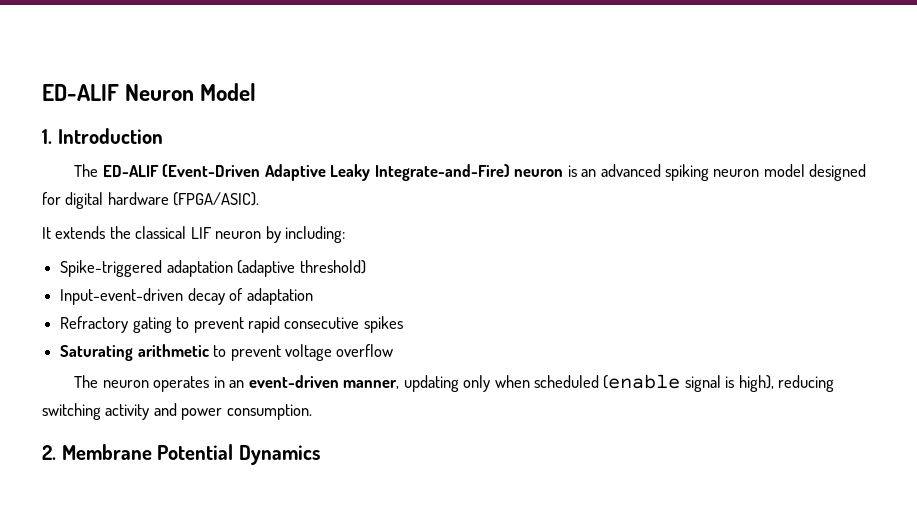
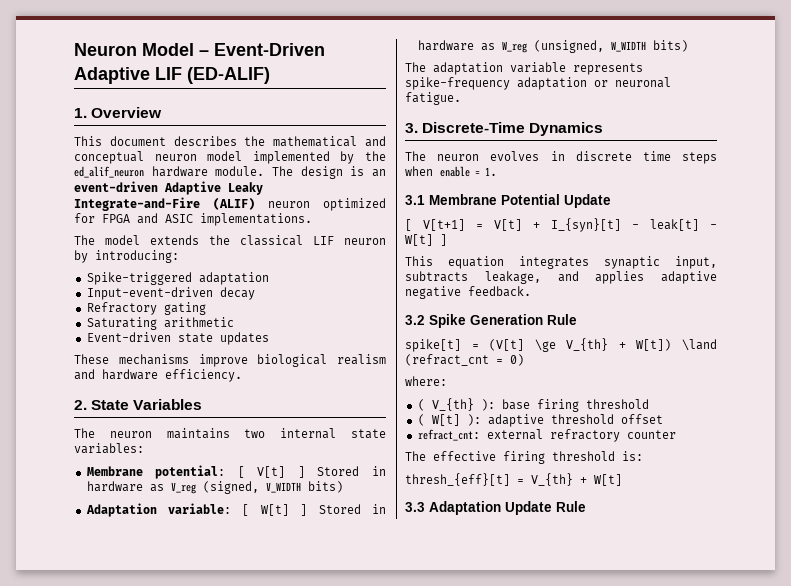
[42,84,119,101] ED-ALIF -> (74, 49) none
[42,128,163,144] [74,164,867,181] [42,192,260,209] [42,227,51,239] // 1. Introduction // The ED-ALIF (Event-Driven Adaptive Leaky Integrate-and-Fire) neuron is an advanced spiking neuron model designed for digital hardware (FPGA/ASIC). // It -> [199,43,325,56] [74,67,270,84] [74,107,163,118] [74,136,387,147] [74,151,386,164] [74,166,386,179] [74,181,263,195] [74,197,386,211] [74,213,312,226] [74,235,140,245] – Event-Driven Adaptive LIF (ED-ALIF) // 1. Overview // This document describes the mathematical and conceptual neuron model implemented by the ed_alif_neuron hardware module. The design is an event-driven Adaptive Leaky Integrate-and-Fire (ALIF) neuron optimized for FPGA and ASIC implementations. // The model
[285,226,346,243] including: -> [95,250,179,263] introducing:
[237,260,366,277] (adaptive threshold) -> (269, 278) none
[229,288,313,305] of adaptation -> (255, 293) none
[176,316,403,333] [60,344,394,361] [74,374,835,392] [42,403,312,420] [42,444,320,465] to prevent rapid consecutive spikes // Saturating arithmetic to prevent voltage overflow // The neuron operates in an event-driven manner, updating only when scheduled (enable signal is high), reducing switching activity and power consumption. // 2. Membrane Potential Dynamics -> [86,317,234,330] [86,332,269,345] [74,354,386,367] [74,369,242,382] [74,399,203,410] [74,428,387,439] [74,443,144,454] [86,465,387,479] [86,481,343,494] [85,503,387,517] [417,40,688,53] [405,62,643,75] [405,77,671,90] [405,92,461,105] [405,122,604,136] [405,151,717,164] [405,166,497,177] [405,194,611,208] [405,218,717,232] [405,234,447,246] [405,256,717,269] [405,271,717,284] [405,286,531,299] [405,314,577,328] [405,338,717,352] [405,354,524,366] [405,376,447,386] [417,398,649,412] [417,414,663,427] [417,429,676,442] [405,451,643,464] [405,473,622,486] [405,501,586,515] // Saturating arithmetic // Event-driven state updates // These mechanisms improve biological realism and hardware efficiency. // 2. State Variables // The neuron maintains two internal state variables: // Membrane potential: [ V[t] ] Stored in hardware as V_reg (signed, V_WIDTH bits) // Adaptation variable: [ W[t] ] Stored in hardware as W_reg (unsigned, W_WIDTH bits) // The adaptation variable represents spike-frequency adaptation or neuronal fatigue. // 3. Discrete-Time Dynamics // The neuron evolves in discrete time steps when enable = 1. // 3.1 Membrane Potential Update // [ V[t+1] = V[t] + I_{syn}[t] - leak[t] - W[t] ] // This equation integrates synaptic input, subtracts leakage, and applies adaptive negative feedback. // 3.2 Spike Generation Rule // spike[t] = (V[t] \ge V_{th} + W[t]) \land (refract_cnt = 0) // where: // ( V_{th} ): base firing threshold // ( W[t] ): adaptive threshold offset // refract_cnt: external refractory counter // The effective firing threshold is: // thresh_{eff}[t] = V_{th} + W[t] // 3.3 Adaptation Update Rule

